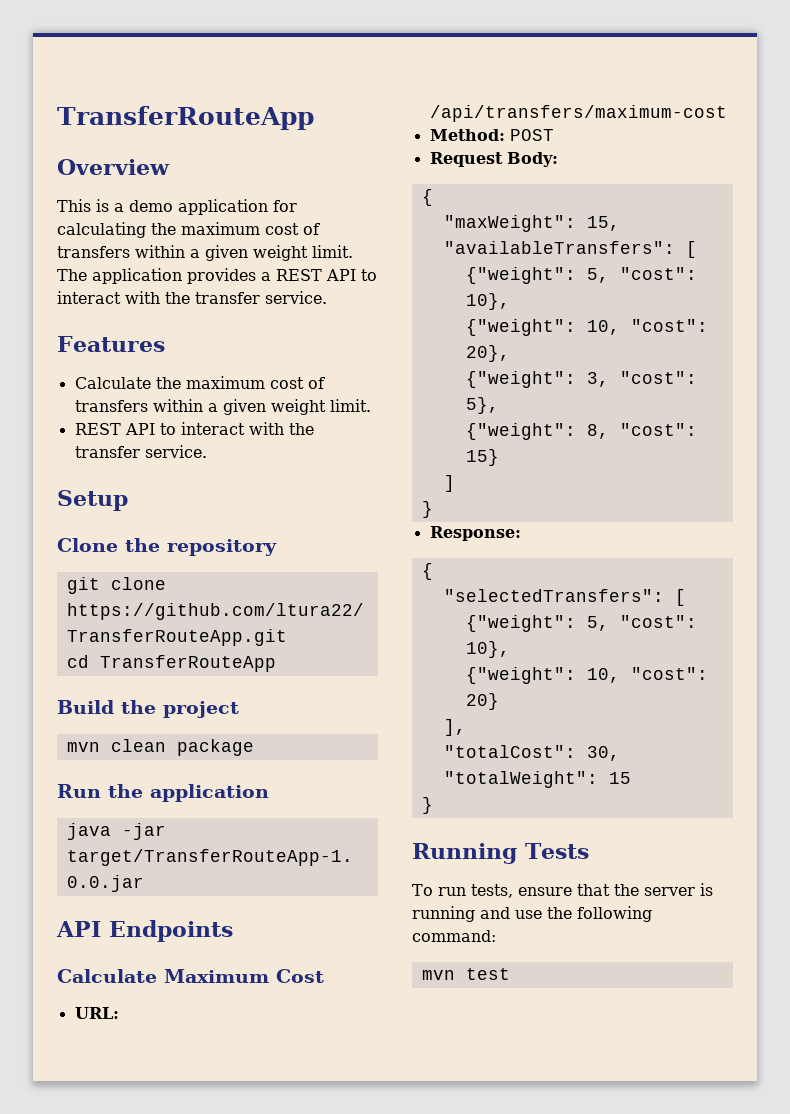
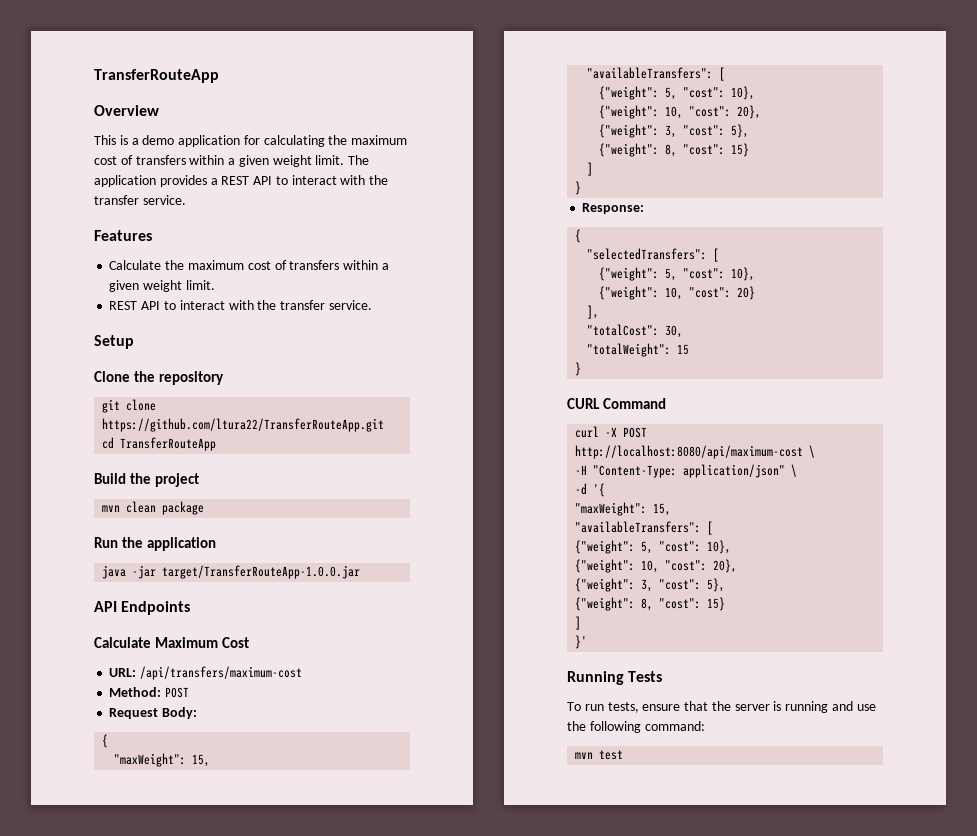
(433, 805) none -> [567,398,666,409] [575,426,648,438] [575,445,816,459] [575,464,798,478] [575,483,606,497] [575,502,672,516] [575,521,714,535] [575,540,732,554] [575,559,738,573] [575,578,726,592] [575,597,726,611] [575,616,582,630] [575,635,588,649] // CURL Command // curl -X POST http://localhost:8080/api/maximum-cost \ // -H "Content-Type: application/json" \ // -d '{ // "maxWeight": 15, // "availableTransfers": [ // {"weight": 5, "cost": 10}, // {"weight": 10, "cost": 20}, // {"weight": 3, "cost": 5}, // {"weight": 8, "cost": 15} // ] // }'

